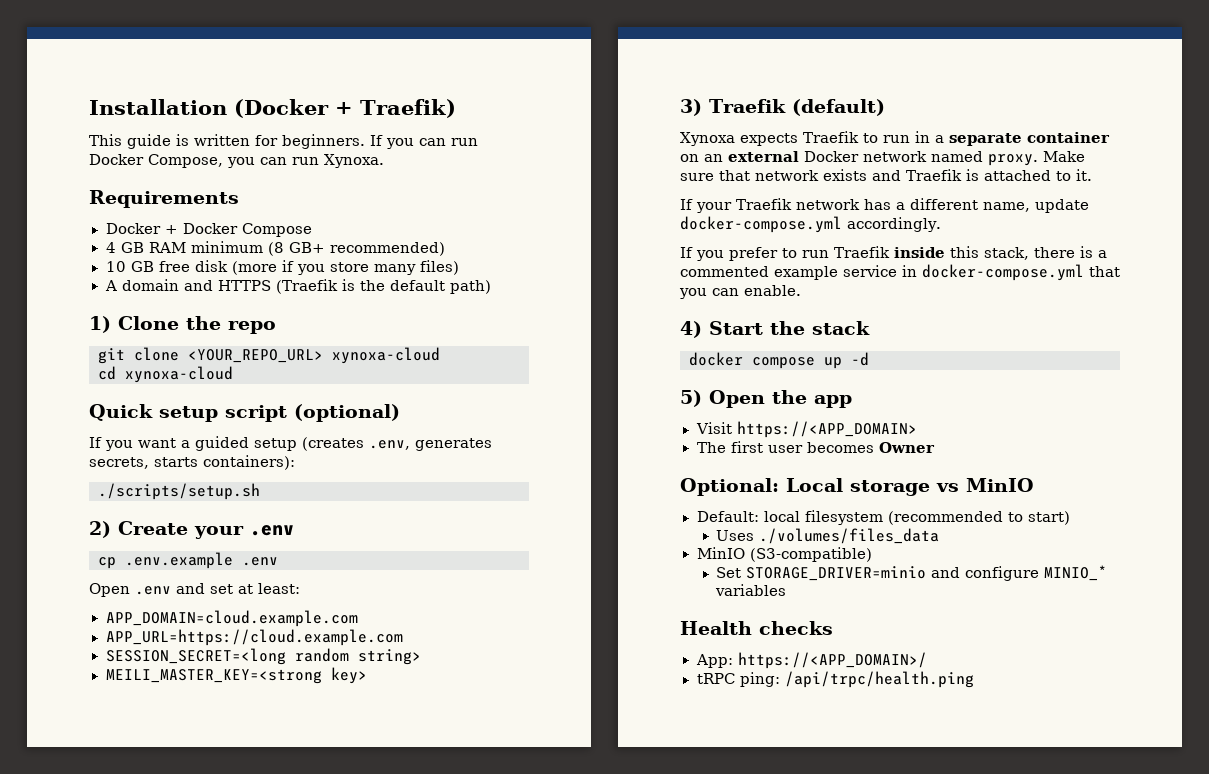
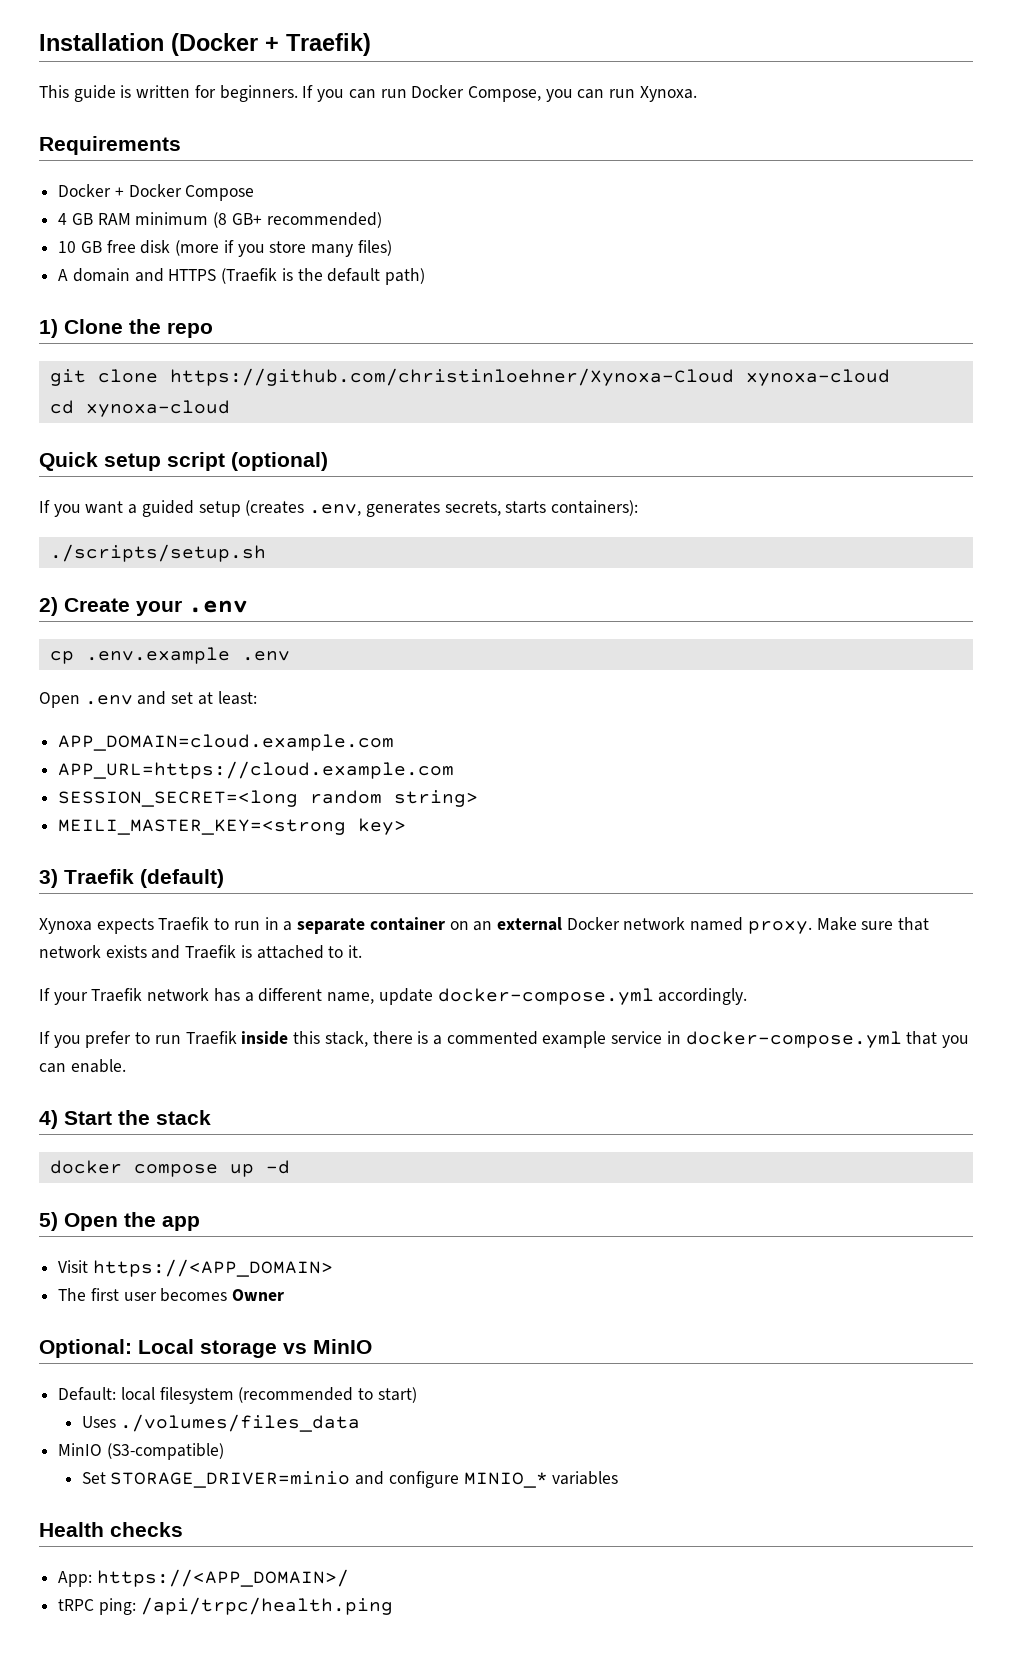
[188,349,323,363] <YOUR_REPO_URL> -> [169,368,734,386] https://github.com/christinloehner/Xynoxa-Cloud

